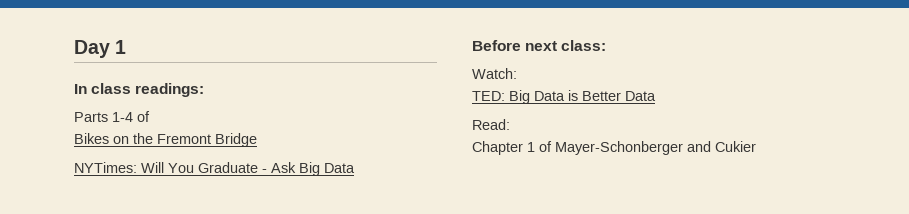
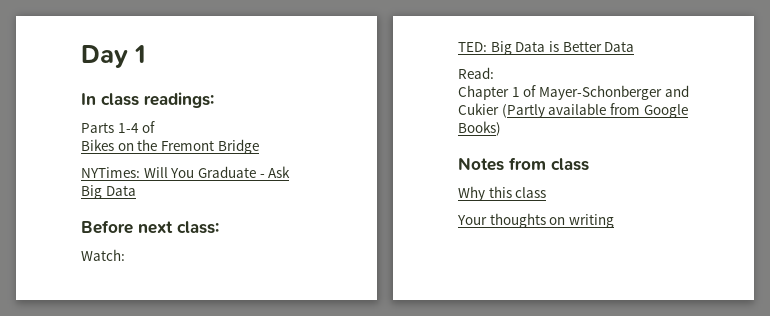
(756, 146) none -> [501,103,688,118] [458,121,501,136] [458,157,589,171] [458,186,547,201] [457,213,614,228] (Partly available from Google Books) // Notes from class // Why this class // Your thoughts on writing

